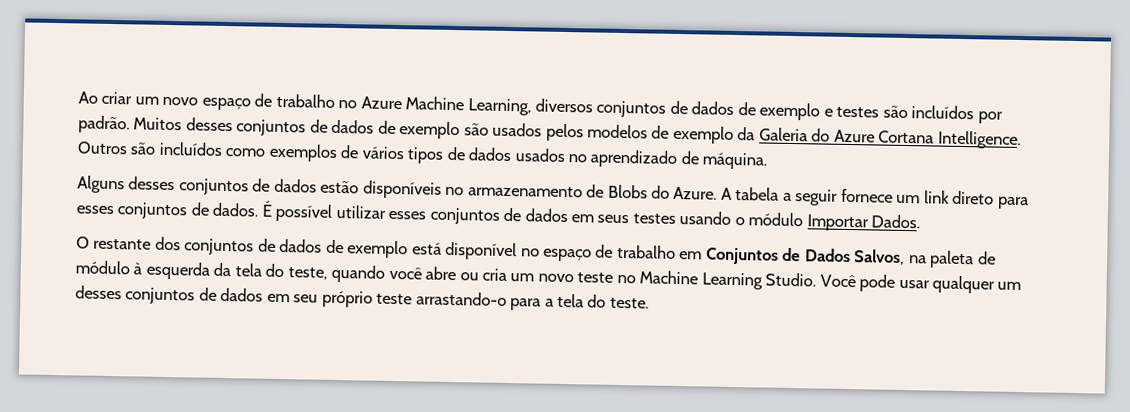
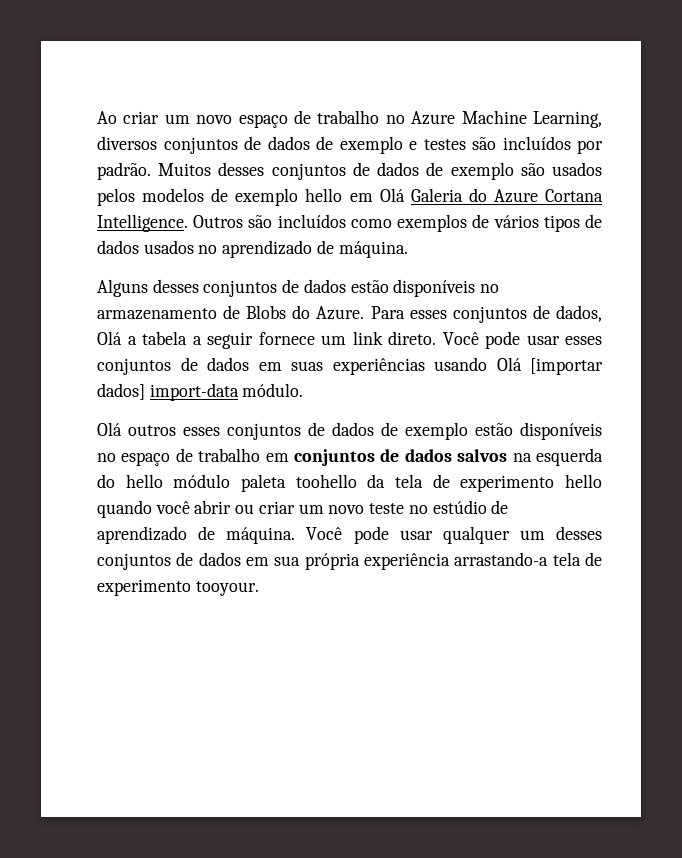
[737,127,756,141] da -> [305,188,405,202] hello em Olá
[720,187,733,200] A -> [370,305,602,323] [97,331,137,345] Para esses conjuntos de dados, Olá a
[952,190,1029,210] [76,200,386,222] direto para esses conjuntos de dados. É possível utilizar -> [388,331,560,349] direto. Você pode usar
[597,211,921,232] [76,236,518,261] seus testes usando o módulo Importar Dados. // O restante dos conjuntos de dados de exemplo está disponível -> [291,357,603,375] [97,383,304,401] [97,422,602,440] suas experiências usando Olá [importar dados] import-data módulo. // Olá outros esses conjuntos de dados de exemplo estão disponíveis
[705,247,996,269] [75,260,817,290] Conjuntos de Dados Salvos, na paleta de módulo à esquerda da tela do teste, quando você abre ou cria um novo teste no Machine Learning Studio. -> [294,448,603,466] [97,474,602,492] [97,500,509,518] [97,526,296,544] conjuntos de dados salvos na esquerda do hello módulo paleta toohello da tela de experimento hello quando você abrir ou criar um novo teste no estúdio de aprendizado de máquina.
[293,290,649,311] seu próprio teste arrastando-o para a tela do teste. -> [274,552,602,570] [97,579,259,596] sua própria experiência arrastando-a tela de experimento tooyour.

